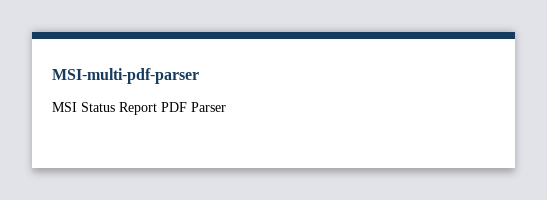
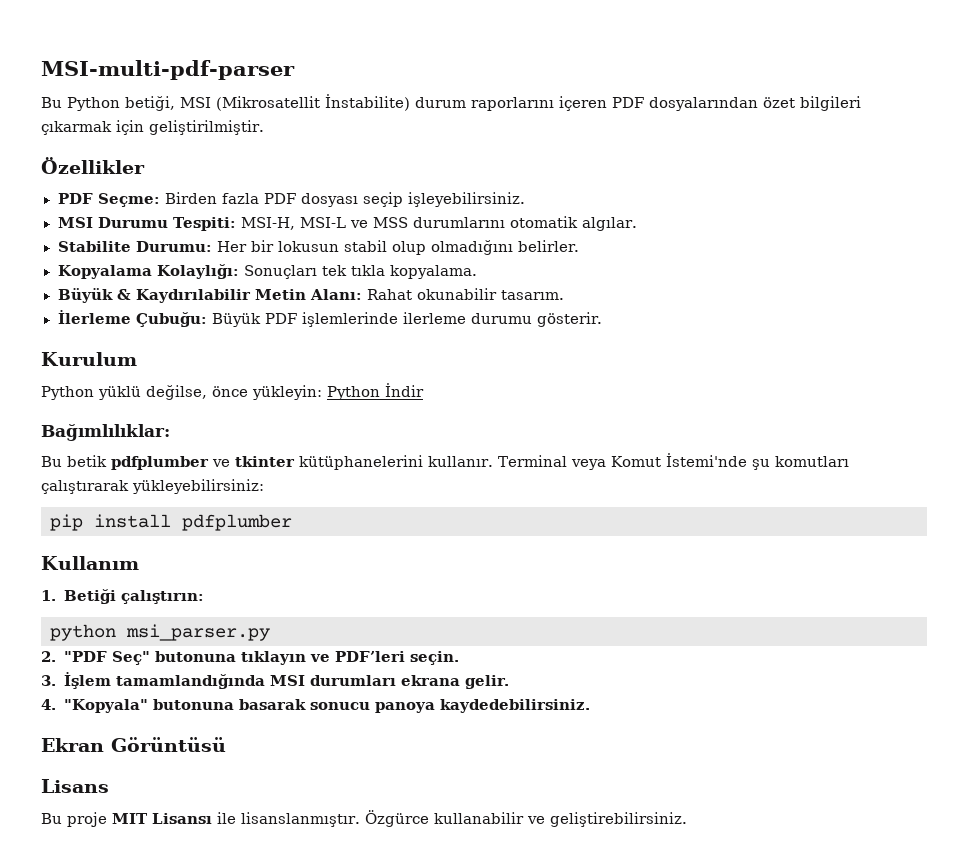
[52,102,226,115] MSI Status Report PDF Parser -> [41,94,861,111] [41,120,264,135] [41,157,145,174] [57,192,525,207] [57,216,638,231] [57,240,580,255] [57,264,477,279] [57,288,564,303] [57,310,603,327] [41,352,137,366] [41,383,424,400] [41,424,170,441] [41,453,849,470] [41,479,264,494] [50,514,292,531] [41,556,139,570] [41,589,204,604] [50,624,270,641] [41,651,459,665] [41,672,510,689] [41,699,590,713] [41,737,226,752] [41,779,109,793] [41,810,687,827] Bu Python betiği, MSI (Mikrosatellit İnstabilite) durum raporlarını içeren PDF dosyalarından özet bilgileri çıkarmak için geliştirilmiştir. // Özellikler // PDF Seçme: Birden fazla PDF dosyası seçip işleyebilirsiniz. // MSI Durumu Tespiti: MSI-H, MSI-L ve MSS durumlarını otomatik algılar. // Stabilite Durumu: Her bir lokusun stabil olup olmadığını belirler. // Kopyalama Kolaylığı: Sonuçları tek tıkla kopyalama. // Büyük & Kaydırılabilir Metin Alanı: Rahat okunabilir tasarım. // İlerleme Çubuğu: Büyük PDF işlemlerinde ilerleme durumu gösterir. // Kurulum // Python yüklü değilse, önce yükleyin: Python İndir // Bağımlılıklar: // Bu betik pdfplumber ve tkinter kütüphanelerini kullanır. Terminal veya Komut İstemi'nde şu komutları çalıştırarak yükleyebilirsiniz: // pip install pdfplumber // Kullanım // 1. Betiği çalıştırın: // python msi_parser.py // 2. "PDF Seç" butonuna tıklayın ve PDF’leri seçin. // 3. İşlem tamamlandığında MSI durumları ekrana gelir. // 4. "Kopyala" butonuna basarak sonucu panoya kaydedebilirsiniz. // Ekran Görüntüsü // Lisans // Bu proje MIT Lisansı ile lisanslanmıştır. Özgürce kullanabilir ve geliştirebilirsiniz.

